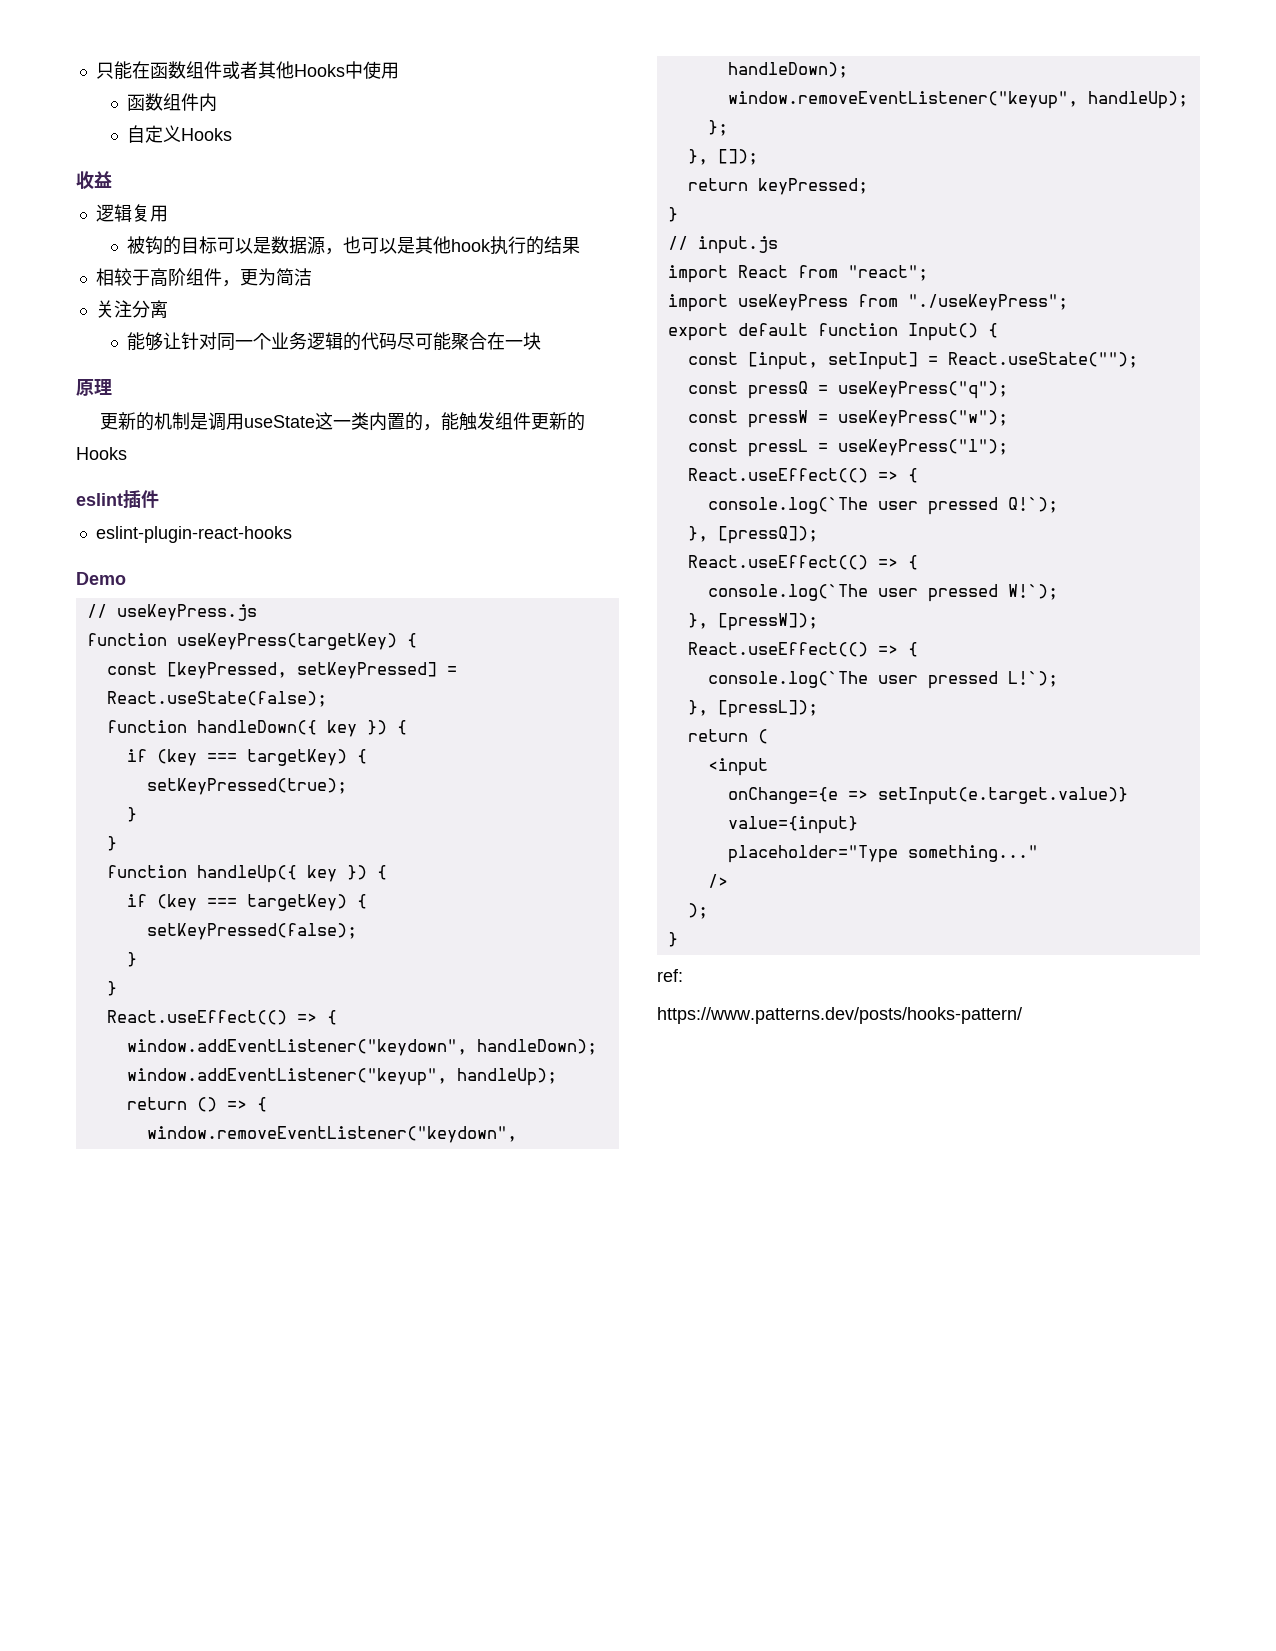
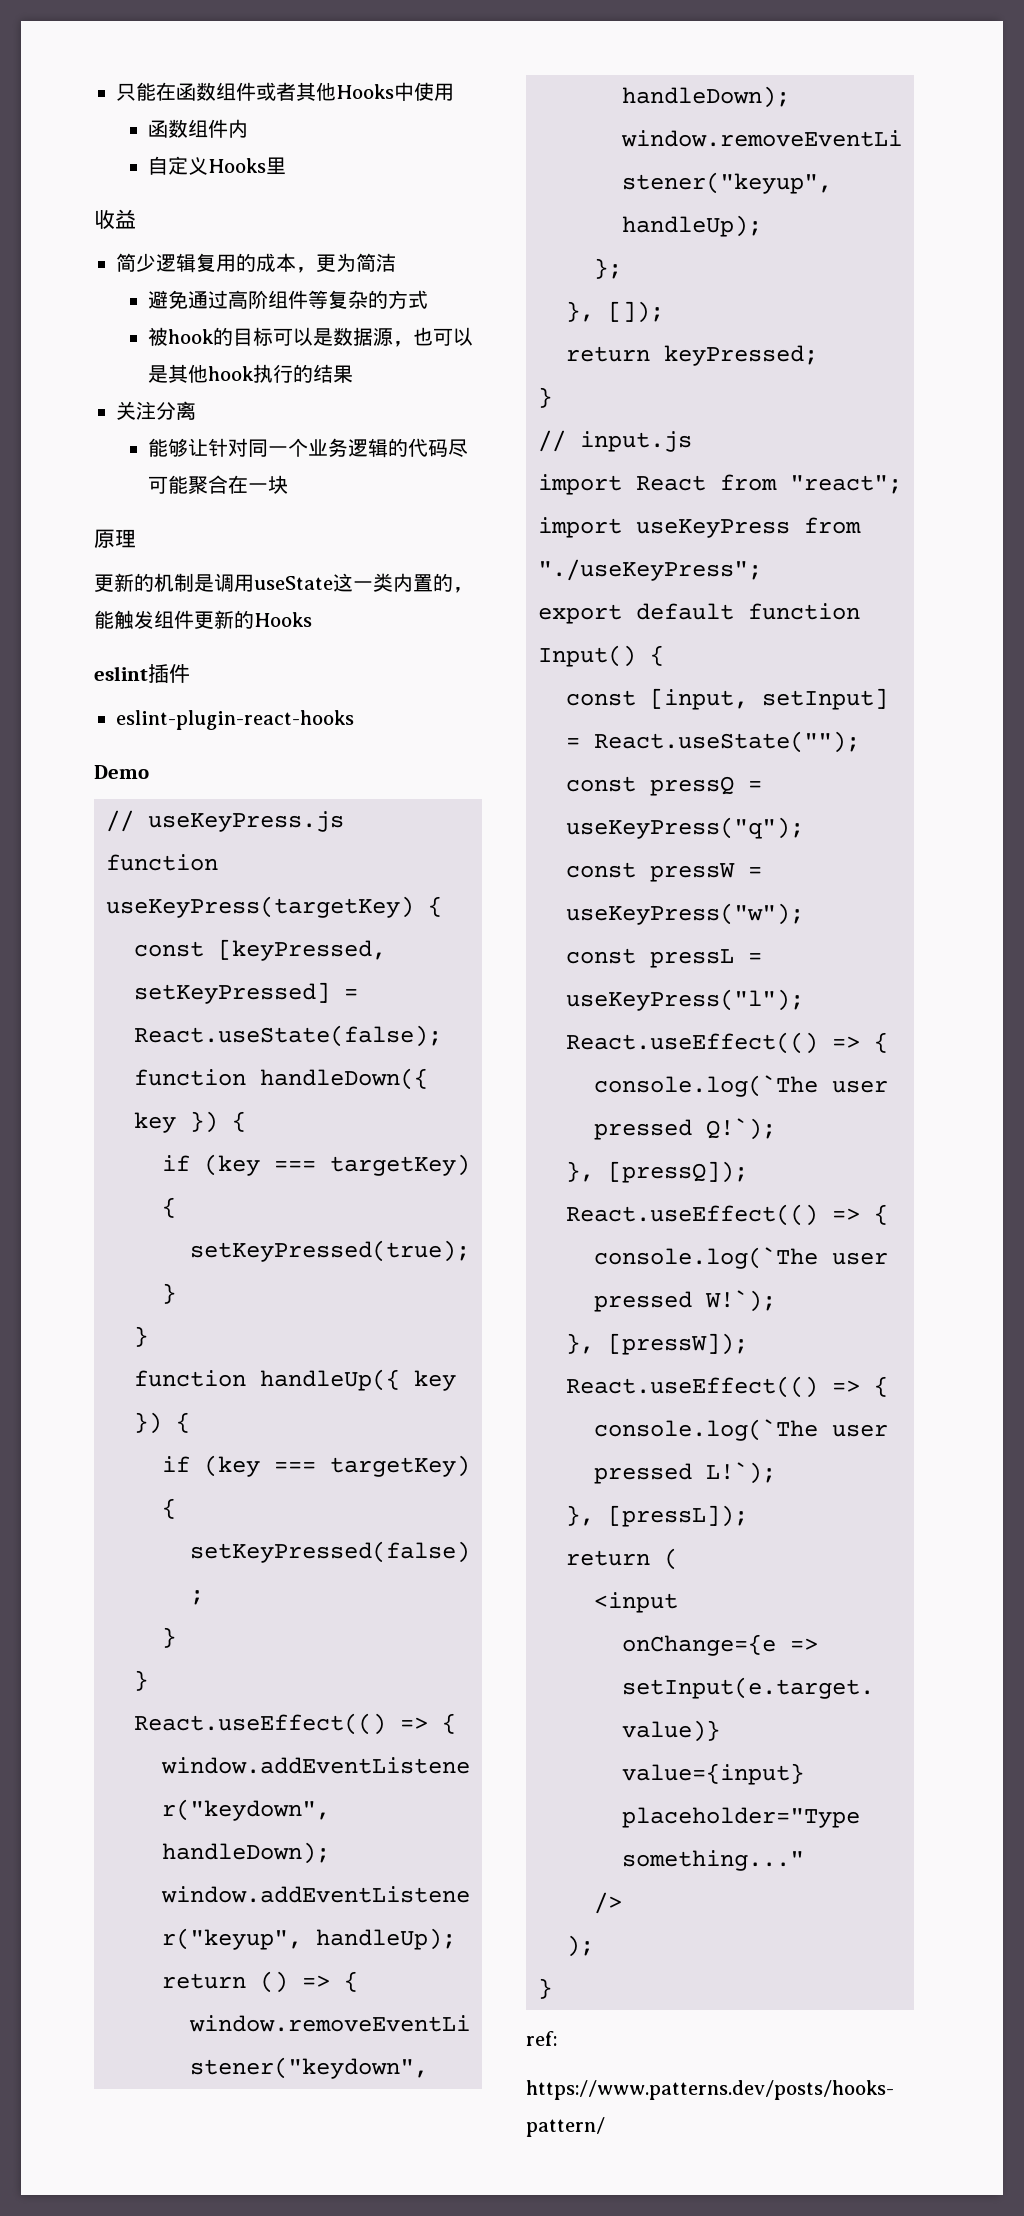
(232, 134) none -> [265,157,286,175] 里
(112, 179) none -> [116,253,156,272] 简少
(168, 213) none -> [236,253,396,273] [147,290,428,309] 的成本，更为简洁 // 避免通过高阶组件等复杂的方式
[144,236,163,255] 钩 -> [167,329,214,344] hook
[95,268,312,287] // 相较于高阶组件，更为简洁 -> (353, 374) none

